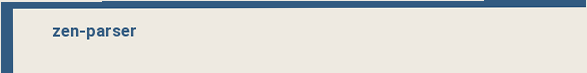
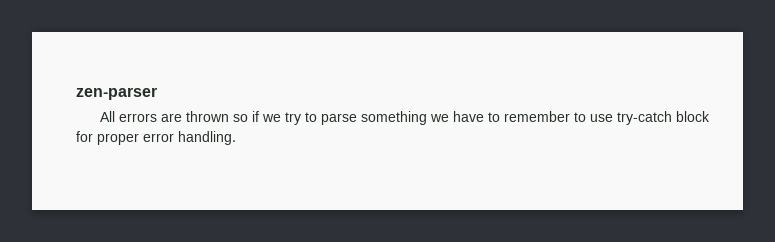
(138, 33) none -> [99,111,710,125] [76,131,236,145] // All errors are thrown so if we try to parse something we have to remember to use try-catch block for proper error handling.

